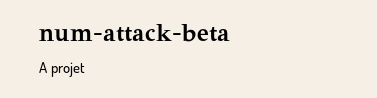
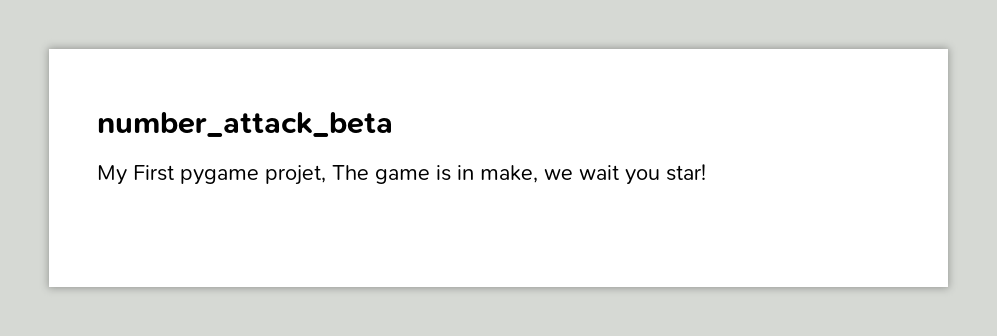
[39,24,230,42] [39,62,86,77] num-attack-beta // A projet -> [97,112,393,137] [97,164,706,185] number_attack_beta // My First pygame projet, The game is in make, we wait you star!

